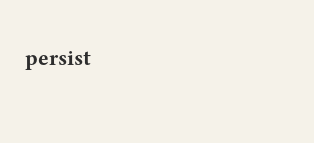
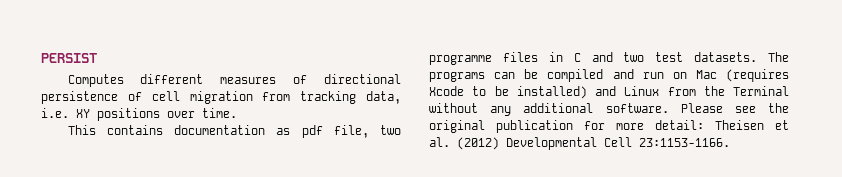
[25,51,91,70] persist -> [41,53,97,63] [67,74,401,87] [41,91,401,104] [41,108,237,121] [67,125,401,138] [429,52,789,65] [429,69,789,82] [429,86,789,99] [429,103,789,116] [429,120,789,133] [429,137,730,150] PERSIST // Computes different measures of directional persistence of cell migration from tracking data, i.e. XY positions over time. // This contains documentation as pdf file, two programme files in C and two test datasets. The programs can be compiled and run on Mac (requires Xcode to be installed) and Linux from the Terminal without any additional software. Please see the original publication for more detail: Theisen et al. (2012) Developmental Cell 23:1153-1166.

